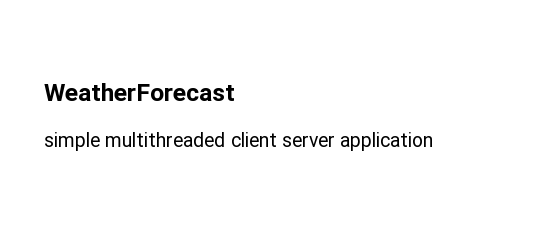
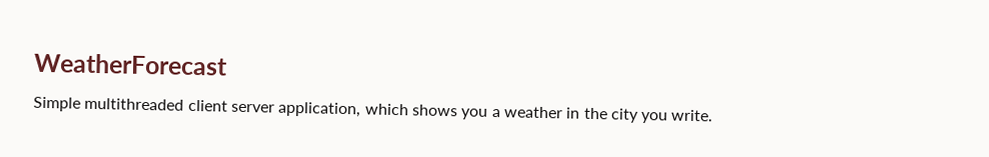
[44,132,100,151] simple -> [33,96,81,112] Simple
[340,132,434,151] application -> [278,101,714,124] application, which shows you a weather in the city you write.

